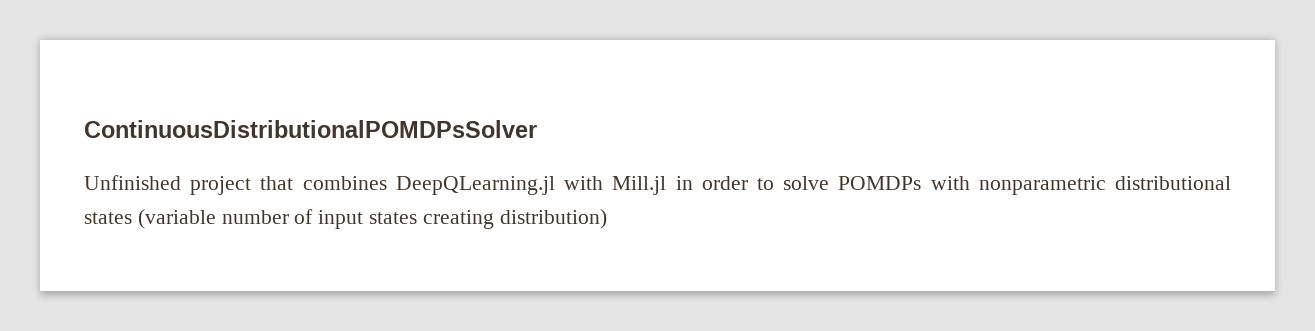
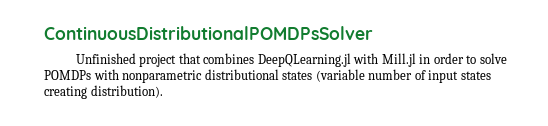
[499,209,607,229] distribution) -> [90,85,163,98] distribution).

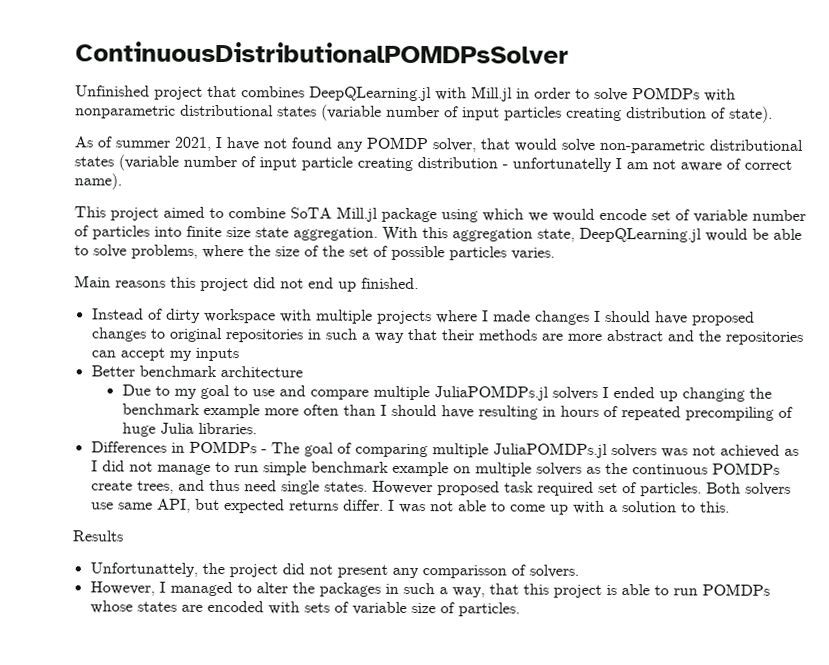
[460,71,491,80] [44,85,163,99] states creating distribution). -> [504,106,773,123] [74,136,803,154] [74,154,792,172] [74,173,122,190] [74,206,806,223] [74,225,802,243] [74,244,555,261] [74,275,419,292] [91,308,755,326] [90,327,804,345] [90,347,239,362] [90,365,303,378] [121,384,772,402] [121,403,793,421] [121,422,257,437] [90,440,799,458] [90,460,780,477] [90,479,791,497] [90,498,730,515] [72,530,123,542] [89,562,579,579] [89,581,770,598] [89,600,520,617] particles creating distribution of state). // As of summer 2021, I have not found any POMDP solver, that would solve non-parametric distributional states (variable number of input particle creating distribution - unfortunatelly I am not aware of correct name). // This project aimed to combine SoTA Mill.jl package using which we would encode set of variable number of particles into finite size state aggregation. With this aggregation state, DeepQLearning.jl would be able to solve problems, where the size of the set of possible particles varies. // Main reasons this project did not end up finished. // Instead of dirty workspace with multiple projects where I made changes I should have proposed changes to original repositories in such a way that their methods are more abstract and the repositories can accept my inputs // Better benchmark architecture // Due to my goal to use and compare multiple JuliaPOMDPs.jl solvers I ended up changing the benchmark example more often than I should have resulting in hours of repeated precompiling of huge Julia libraries. // Differences in POMDPs - The goal of comparing multiple JuliaPOMDPs.jl solvers was not achieved as I did not manage to run simple benchmark example on multiple solvers as the continuous POMDPs create trees, and thus need single states. However proposed task required set of particles. Both solvers use same API, but expected returns differ. I was not able to come up with a solution to this. // Results // Unfortunattely, the project did not present any comparisson of solvers. // However, I managed to alter the packages in such a way, that this project is able to run POMDPs whose states are encoded with sets of variable size of particles.

